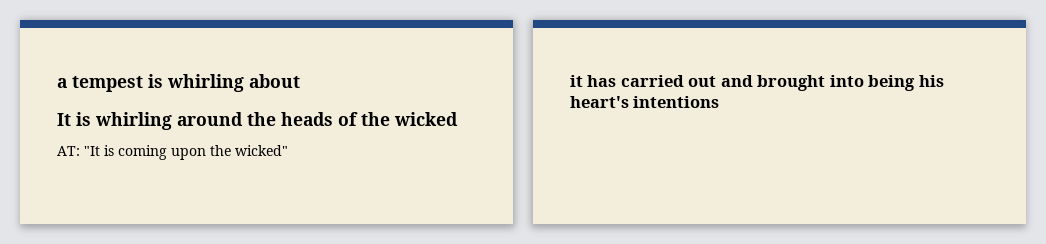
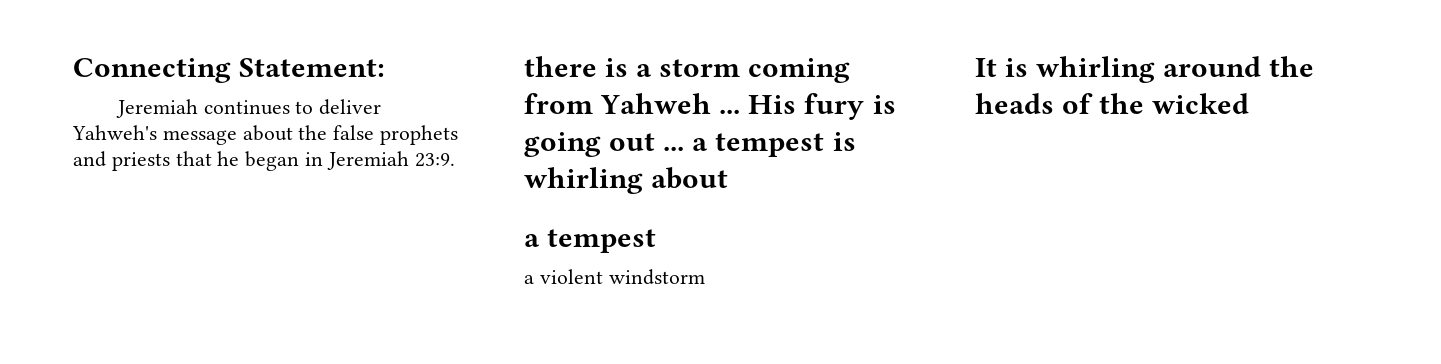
(57, 83) none -> [73,58,386,83] [115,99,382,118] [72,125,459,145] [73,151,455,171] [524,56,851,83] [524,93,896,120] [524,132,685,157] Connecting Statement: // Jeremiah continues to deliver Yahweh's message about the false prophets and priests that he began in Jeremiah 23:9. // there is a storm coming from Yahweh ... His fury is going out ...
(300, 81) none -> [524,229,657,253] [524,269,705,285] // a tempest // a violent windstorm
[57,145,288,160] [570,75,944,91] [570,96,720,108] // AT: "It is coming upon the wicked" // it has carried out and brought into being his heart's intentions -> (1250, 103) none

